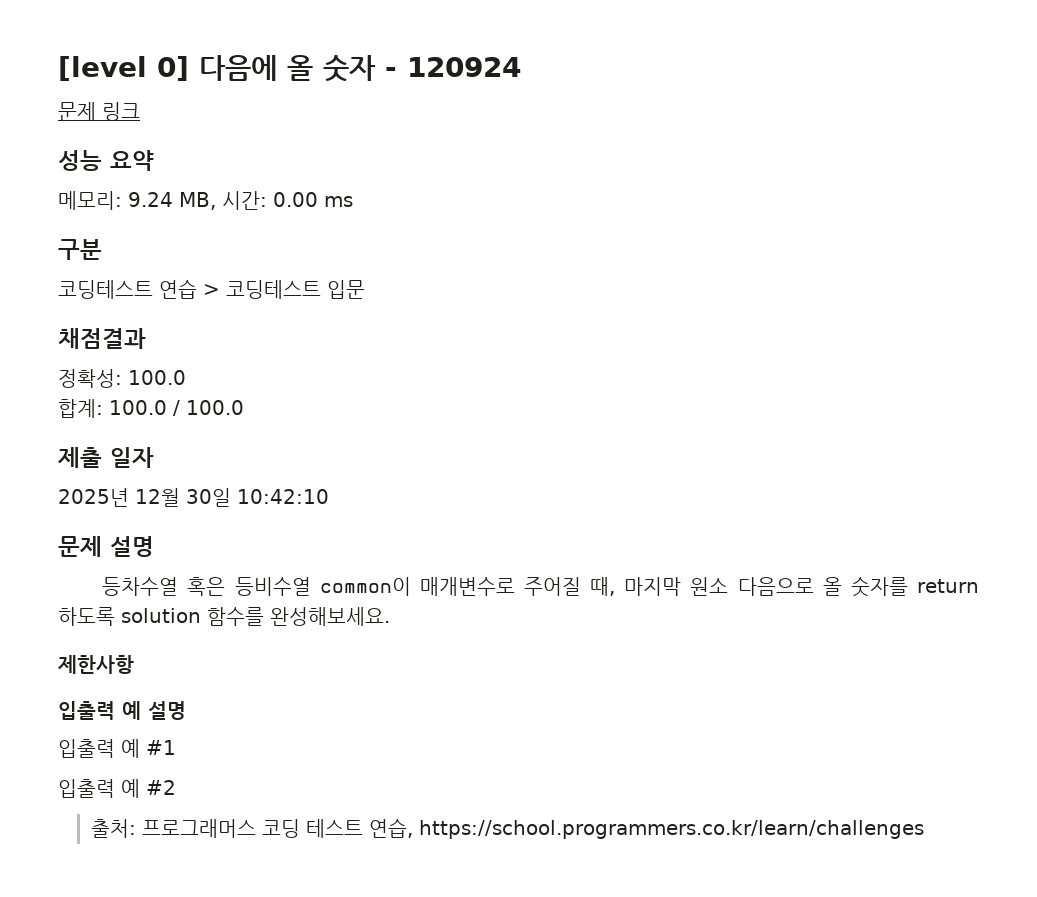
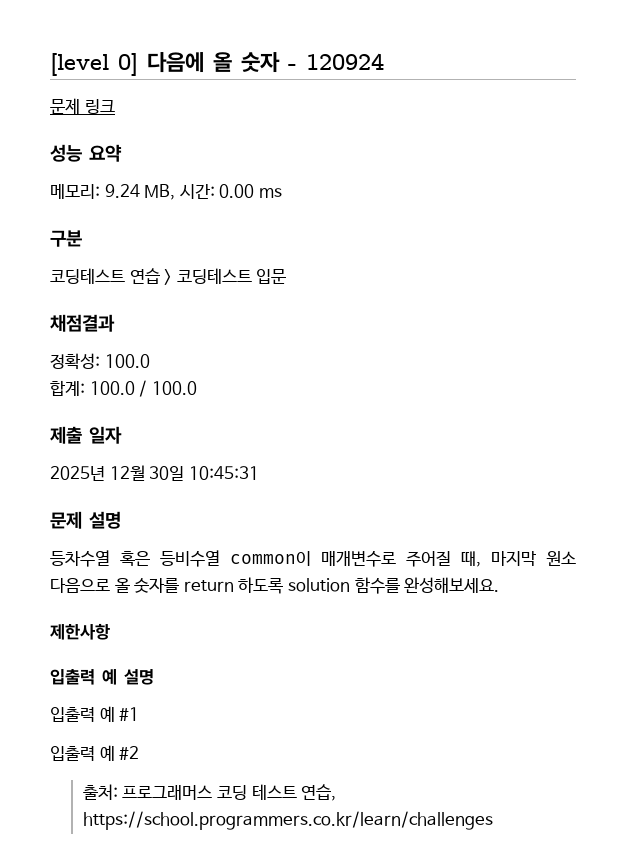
[237,489,329,504] 10:42:10 -> [188,466,259,480] 10:45:31

